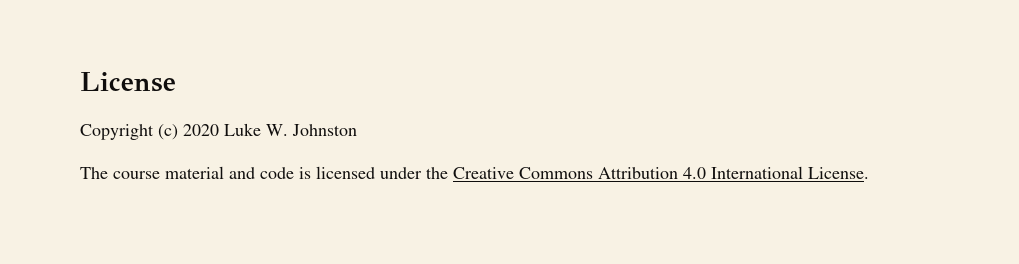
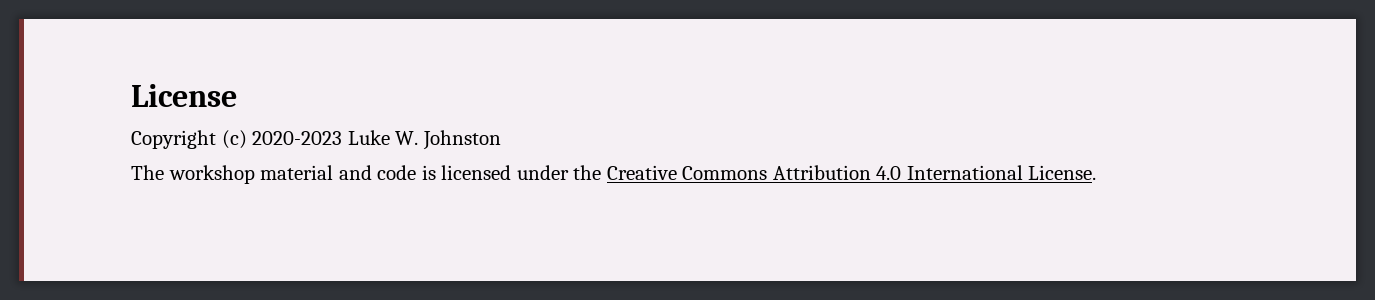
[183,124,219,136] 2020 -> [252,131,343,145] 2020-2023
[113,171,160,179] course -> [168,165,255,184] workshop

